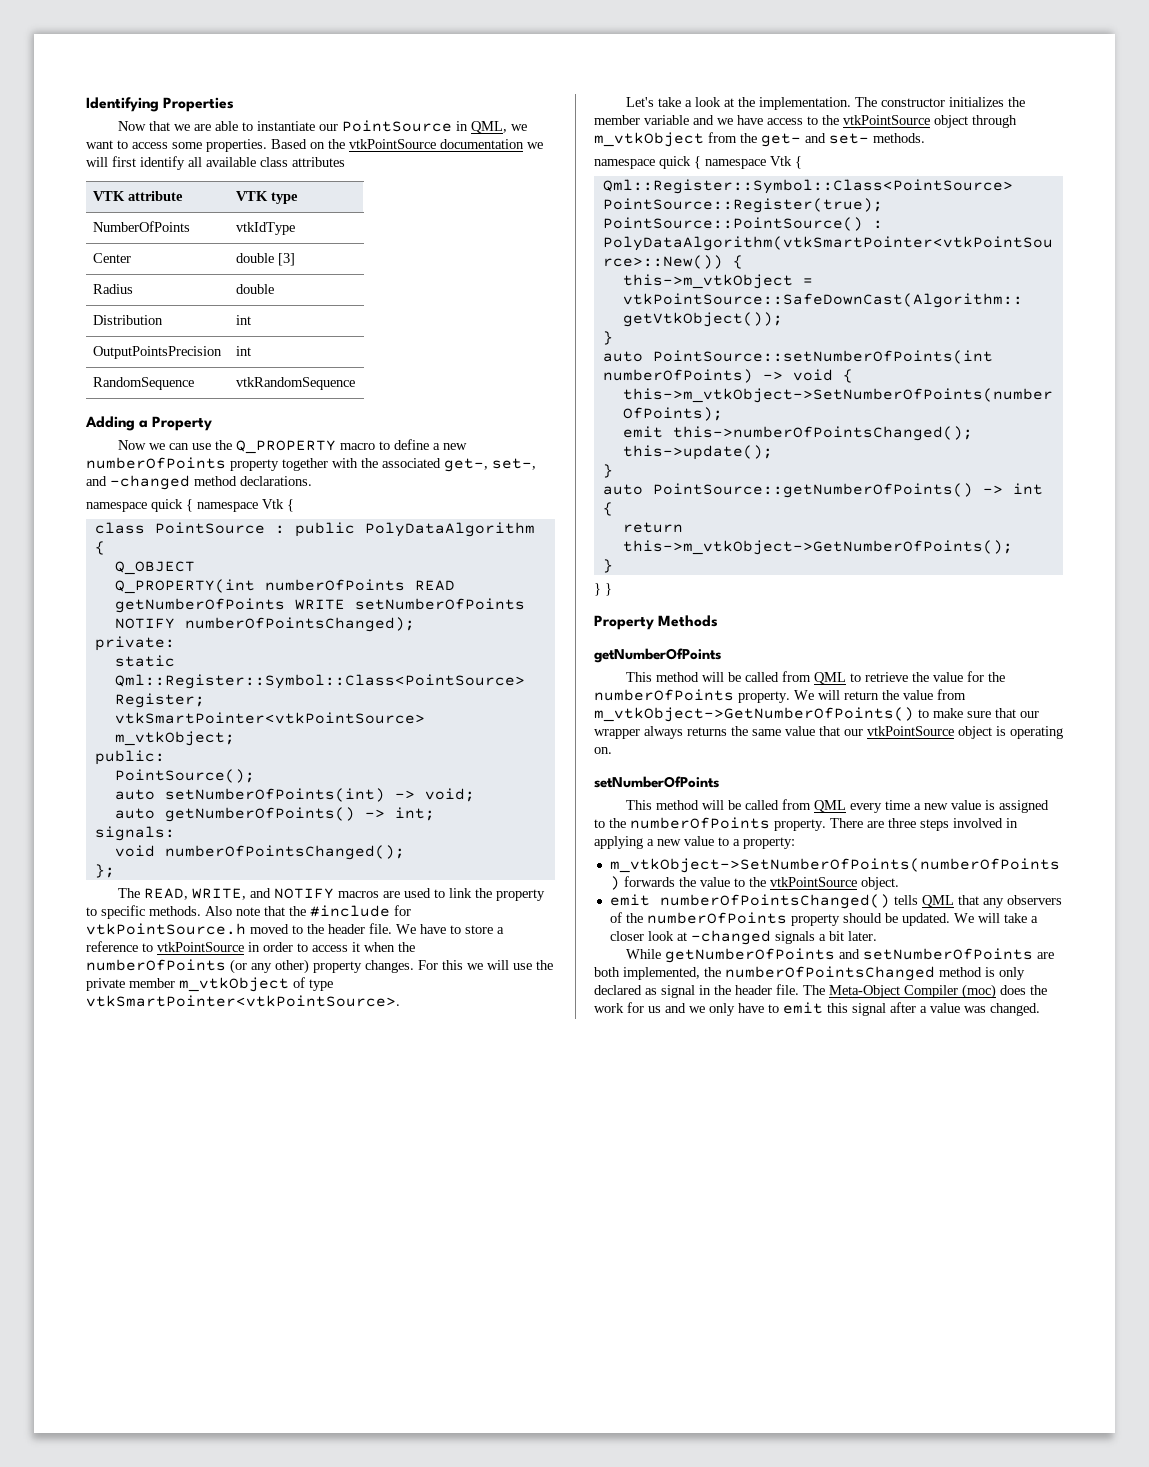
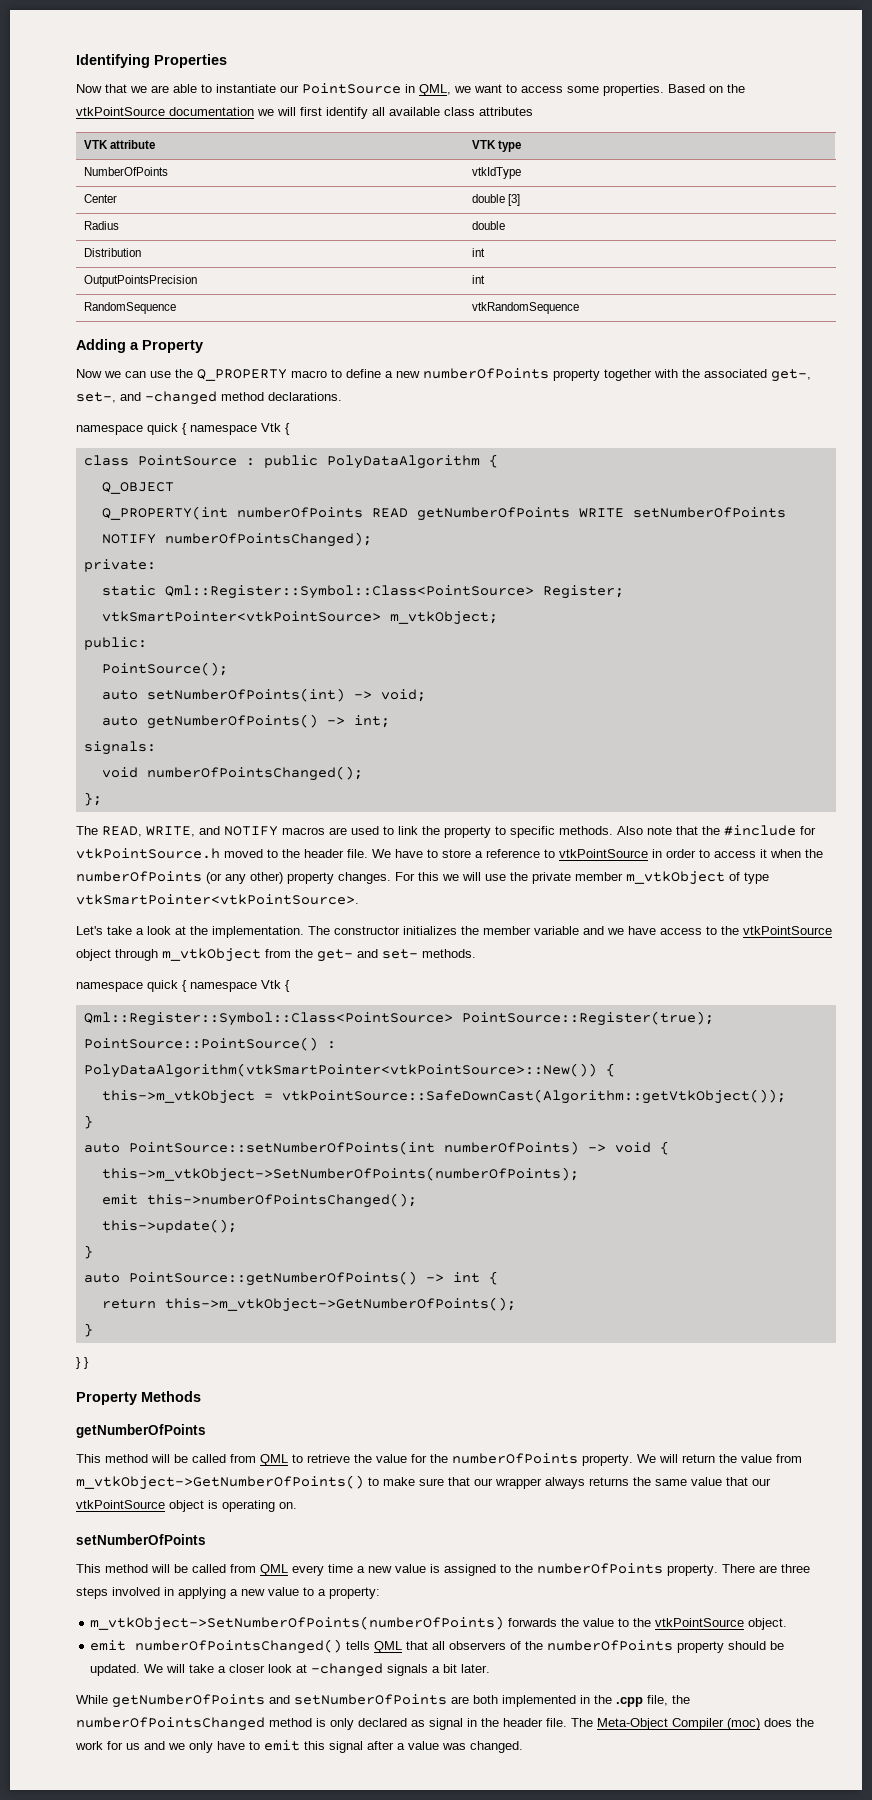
[982,898,1004,908] any -> [432,1641,446,1650] all
[623,967,700,980] implemented, -> [502,1695,668,1707] implemented in the .cpp file,

